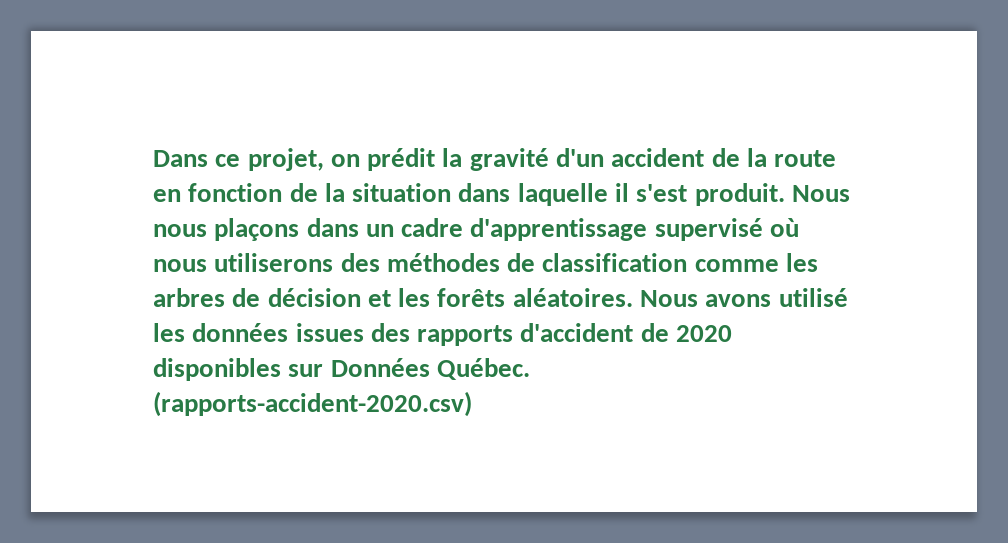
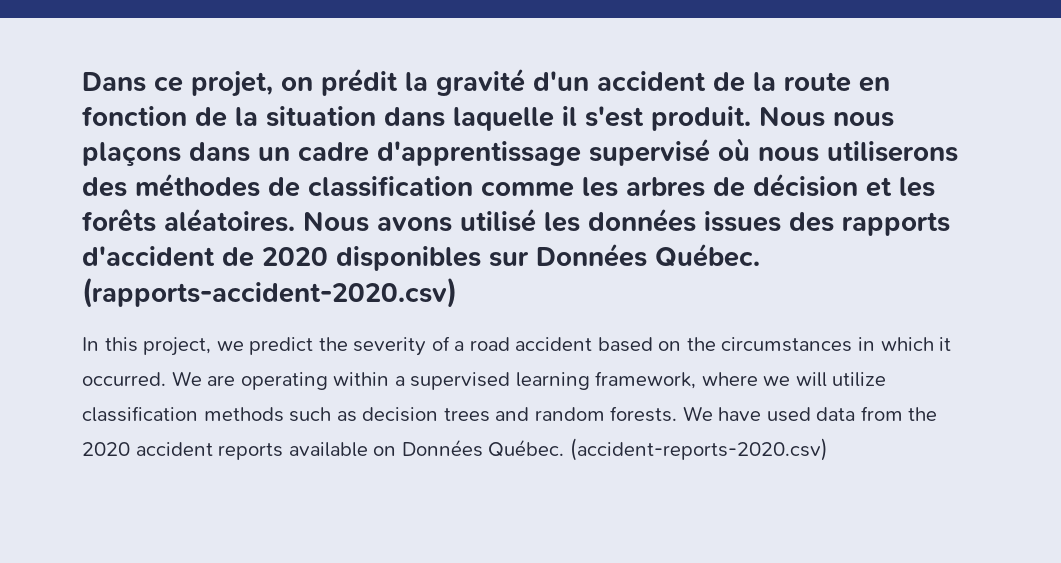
(472, 404) none -> [82,336,952,356] [82,371,887,390] [82,406,938,422] [82,438,828,461] // In this project, we predict the severity of a road accident based on the circumstances in which it occurred. We are operating within a supervised learning framework, where we will utilize classification methods such as decision trees and random forests. We have used data from the 2020 accident reports available on Données Québec. (accident-reports-2020.csv)

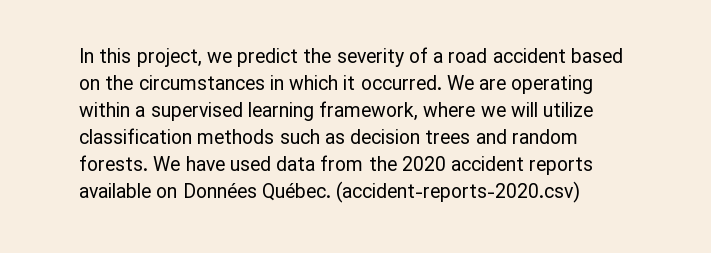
[82,68,890,97] [82,106,894,131] [82,137,958,166] [82,173,935,197] [82,208,950,236] [82,243,760,271] [82,277,457,308] Dans ce projet, on prédit la gravité d'un accident de la route en fonction de la situation dans laquelle il s'est produit. Nous nous plaçons dans un cadre d'apprentissage supervisé où nous utiliserons des méthodes de classification comme les arbres de décision et les forêts aléatoires. Nous avons utilisé les données issues des rapports d'accident de 2020 disponibles sur Données Québec. (rapports-accident-2020.csv) // -> (79, 55) none

